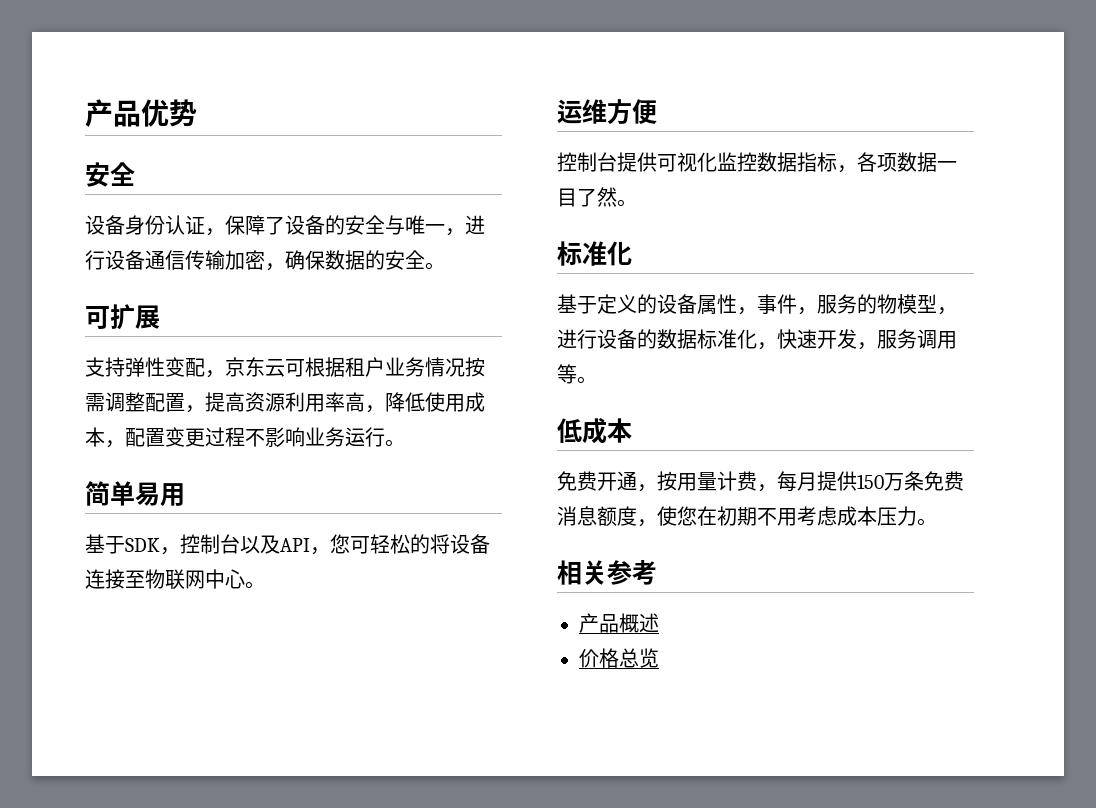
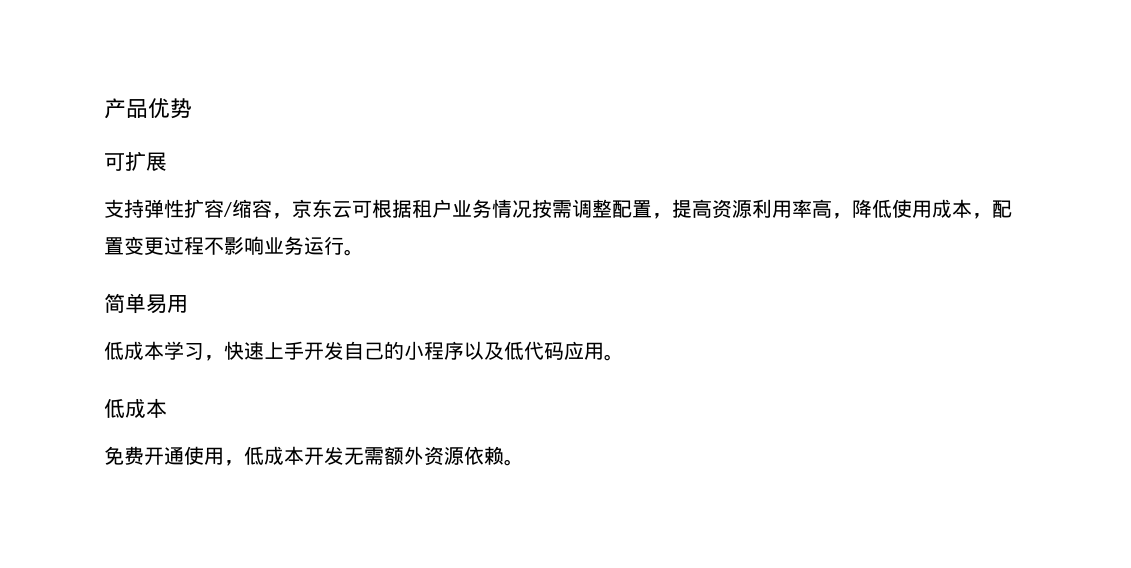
[85,162,135,187] [85,215,485,236] [85,250,445,271] // 安全 // 设备身份认证，保障了设备的安全与唯一，进行设备通信传输加密，确保数据的安全。 -> (192, 108) none
[165,357,205,377] 变配 -> [184,199,272,218] 扩容/缩容
[85,534,490,555] [85,569,265,590] [557,99,657,125] [557,152,957,173] [557,187,637,207] [557,241,632,266] [557,294,957,315] [557,329,957,350] [557,364,597,384] [557,418,632,444] [557,471,964,492] [557,506,937,527] [557,560,657,585] [579,613,659,633] [579,648,659,668] 基于SDK，控制台以及API，您可轻松的将设备连接至物联网中心。 // 运维方便 // 控制台提供可视化监控数据指标，各项数据一目了然。 // 标准化 // 基于定义的设备属性，事件，服务的物模型，进行设备的数据标准化，快速开发，服务调用等。 // 低成本 // 免费开通，按用量计费，每月提供150万条免费消息额度，使您在初期不用考虑成本压力。 // 相关参考 // 产品概述 // 价格总览 -> [104,341,624,361] [104,398,167,418] [104,446,524,466] 低成本学习，快速上手开发自己的小程序以及低代码应用。 // 低成本 // 免费开通使用，低成本开发无需额外资源依赖。

